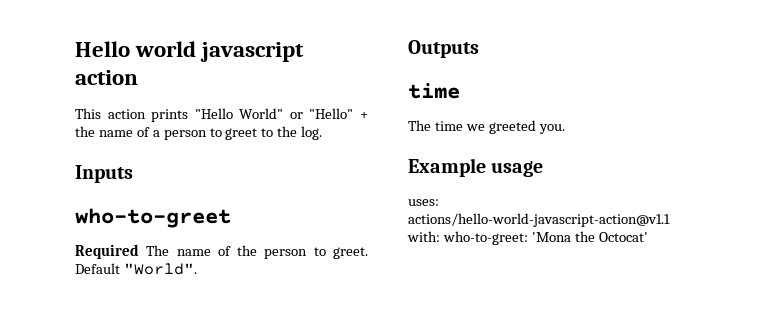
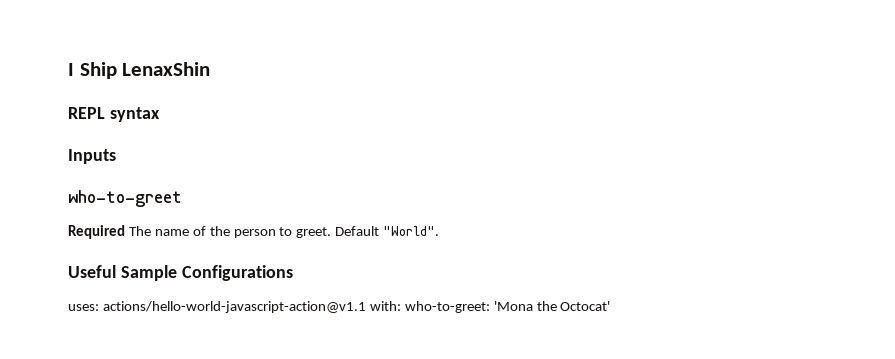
[75,41,305,62] [75,70,138,85] [75,108,368,122] [75,126,323,140] Hello world javascript action // This action prints "Hello World" or "Hello" + the name of a person to greet to the log. -> [68,62,211,79] [68,107,160,122] I Ship LenaxShin // REPL syntax
[408,40,479,58] [408,83,460,99] [408,120,565,134] [408,158,544,177] Outputs // time // The time we greeted you. // Example usage -> [68,265,293,281] Useful Sample Configurations

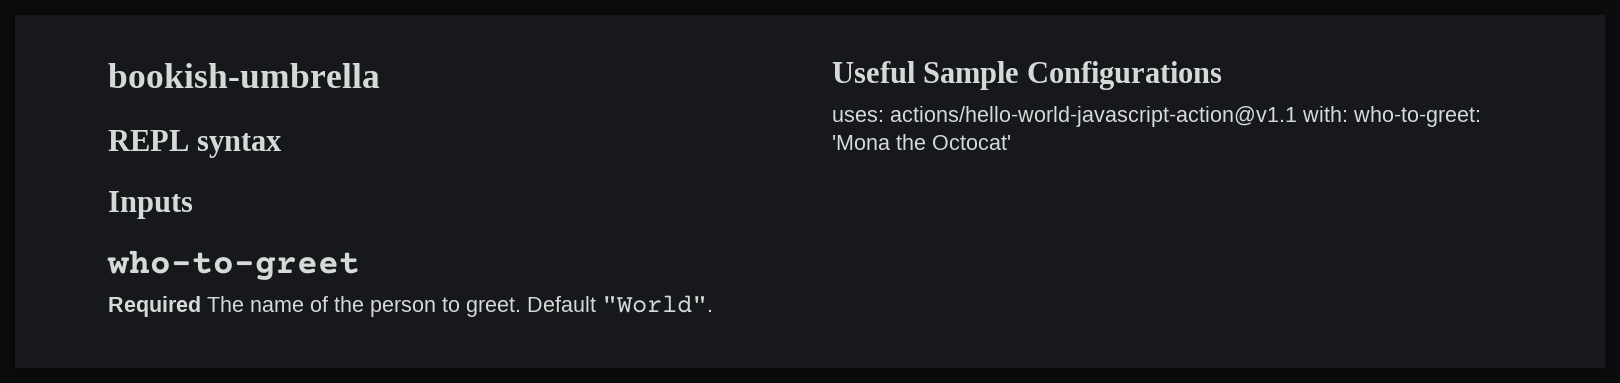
[68,62,211,79] I Ship LenaxShin -> [108,63,380,88] bookish-umbrella

